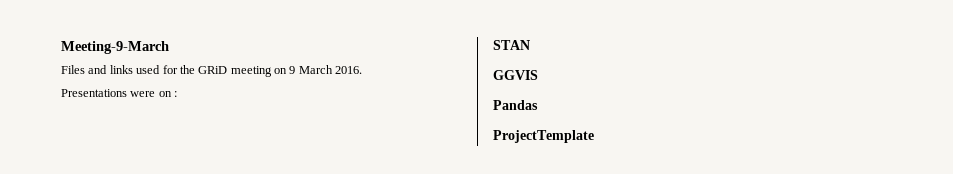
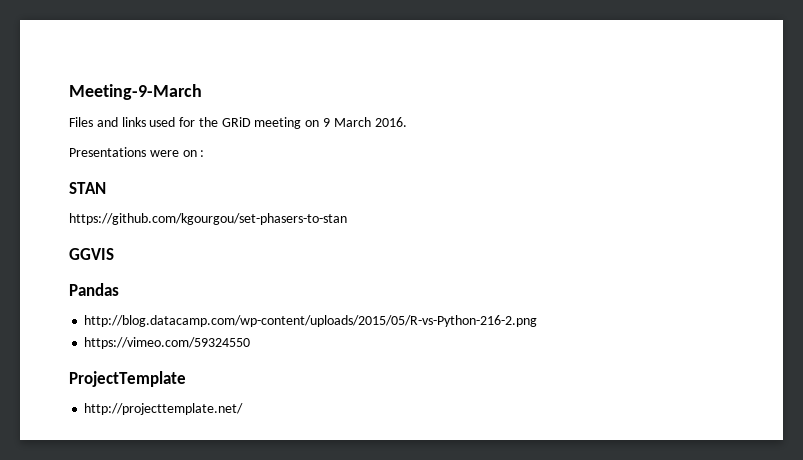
(530, 45) none -> [69,213,347,225] // https://github.com/kgourgou/set-phasers-to-stan
(538, 105) none -> [84,315,538,327] [84,337,251,349] // http://blog.datacamp.com/wp-content/uploads/2015/05/R-vs-Python-216-2.png // https://vimeo.com/59324550
(594, 136) none -> [84,403,244,415] // http://projecttemplate.net/

